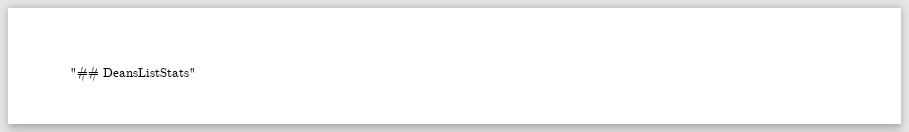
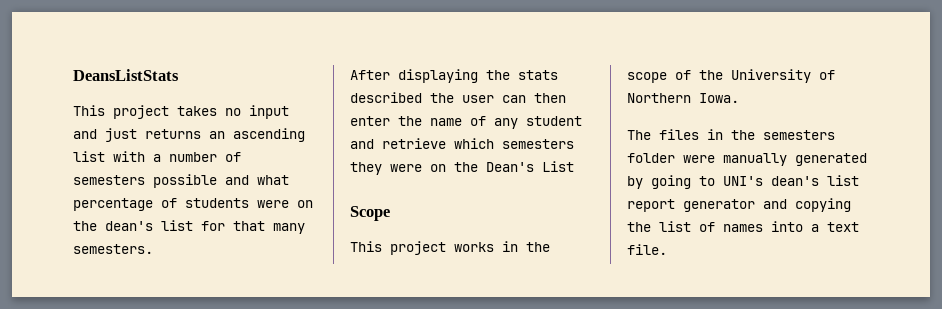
[70,65,196,82] "## DeansListStats" -> [73,69,179,81] [73,105,289,119] [73,128,305,142] [73,151,241,162] [73,174,289,188] [73,198,313,211] [73,220,305,234] [73,244,153,254] [350,69,558,83] [350,92,566,103] [350,116,582,129] [350,138,574,149] [350,161,574,175] [350,206,390,221] [350,241,550,255] [627,69,835,83] [627,93,739,103] [627,129,835,140] [627,153,867,166] [627,175,859,189] [627,198,851,212] [627,221,859,232] [627,244,667,255] DeansListStats // This project takes no input and just returns an ascending list with a number of semesters possible and what percentage of students were on the dean's list for that many semesters. // After displaying the stats described the user can then enter the name of any student and retrieve which semesters they were on the Dean's List // Scope // This project works in the scope of the University of Northern Iowa. // The files in the semesters folder were manually generated by going to UNI's dean's list report generator and copying the list of names into a text file.

